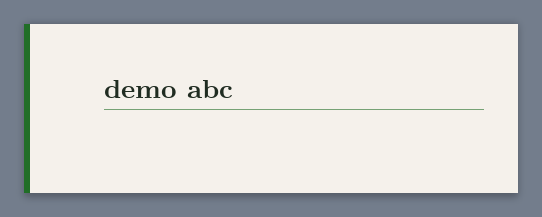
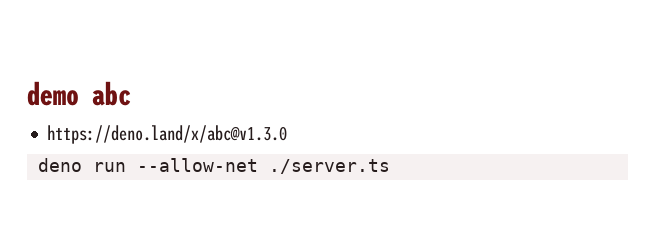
(233, 89) none -> [47,125,288,144] [38,158,391,174] // https://deno.land/x/abc@v1.3.0 // deno run --allow-net ./server.ts

